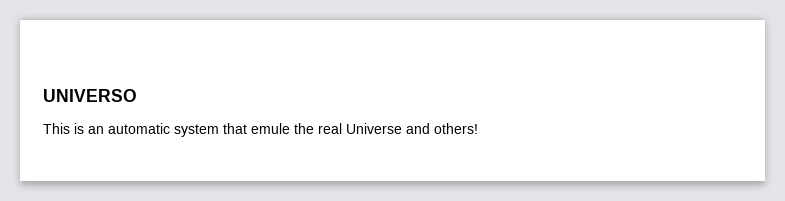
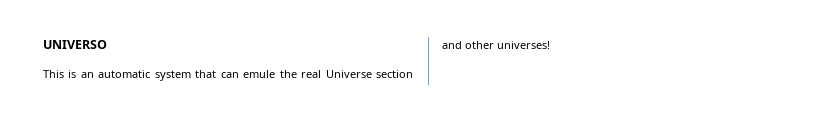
(247, 128) none -> [220,72,239,78] can
[406,123,478,134] and others! -> [376,70,413,78] [442,41,550,49] section and other universes!

